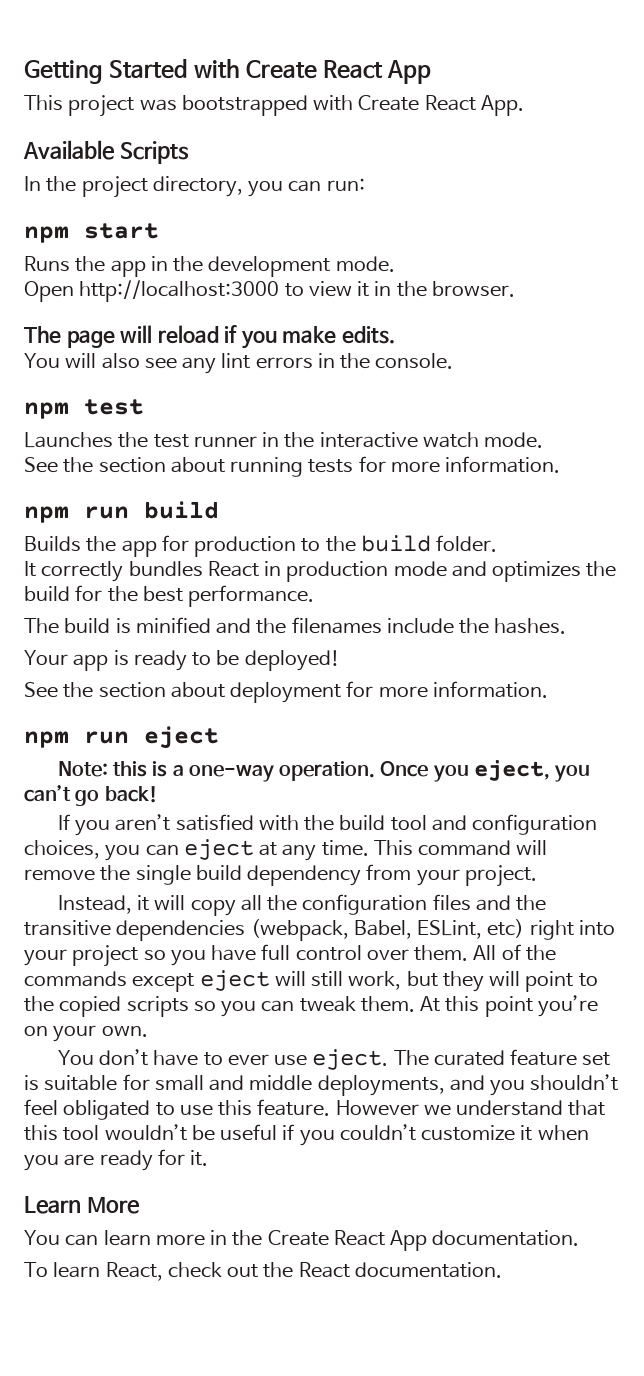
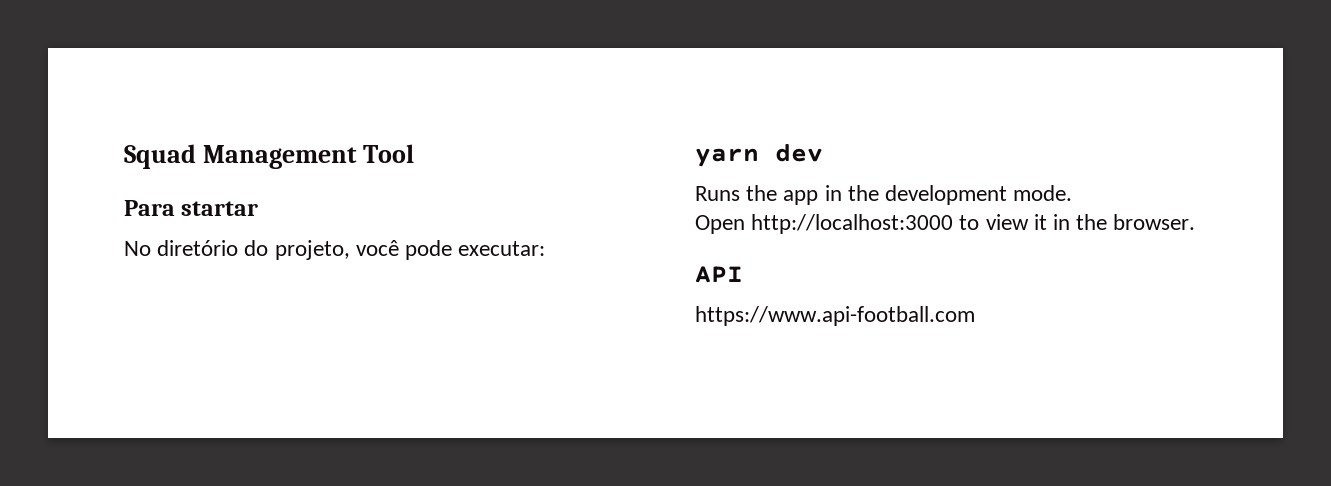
[24,59,432,84] [24,95,524,117] [23,140,189,164] [24,176,365,198] [24,223,159,243] Getting Started with Create React App // This project was bootstrapped with Create React App. // Available Scripts // In the project directory, you can run: // npm start -> [124,144,414,169] [124,200,259,216] [124,240,546,260] [695,144,823,167] Squad Management Tool // Para startar // No diretório do projeto, você pode executar: // yarn dev
[24,325,395,349] [24,353,454,374] [24,399,144,419] [24,432,544,448] [24,456,561,477] [24,501,219,523] [24,535,498,557] [24,561,617,582] [24,585,315,607] [24,617,567,634] [24,650,340,671] [24,681,548,703] [24,726,219,749] [57,760,591,782] [24,785,158,806] [57,814,598,836] [24,839,548,861] [24,864,537,887] [57,894,547,916] [24,919,615,941] [24,944,556,967] [24,970,598,992] [24,995,598,1017] [24,1025,148,1042] [57,1049,611,1070] [24,1074,619,1096] [24,1099,606,1120] [24,1124,589,1146] [24,1149,209,1171] [24,1196,140,1214] [24,1230,580,1251] [24,1262,502,1281] The page will reload if you make edits. // You will also see any lint errors in the console. // npm test // Launches the test runner in the interactive watch mode. // See the section about running tests for more information. // npm run build // Builds the app for production to the build folder. // It correctly bundles React in production mode and optimizes the build for the best performance. // The build is minified and the filenames include the hashes. // Your app is ready to be deployed! // See the section about deployment for more information. // npm run eject // Note: this is a one-way operation. Once you eject, you can’t go back! // If you aren’t satisfied with the build tool and configuration choices, you can eject at any time. This command will remove the single build dependency from your project. // Instead, it will copy all the configuration files and the transitive dependencies (webpack, Babel, ESLint, etc) right into your project so you have full control over them. All of the commands except eject will still work, but they will point to the copied scripts so you can tweak them. At this point you’re on your own. // You don’t have to ever use eject. The curated feature set is suitable for small and middle deployments, and you shouldn’t feel obligated to use this feature. However we understand that this tool wouldn’t be useful if you couldn’t customize it when you are ready for it. // Learn More // You can learn more in the Create React App documentation. // To learn React, check out the React documentation. -> [695,266,743,283] [695,306,975,326] API // https://www.api-football.com

